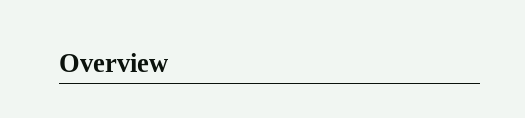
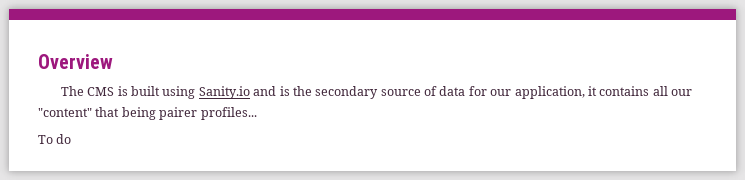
(168, 62) none -> [60,86,693,99] [38,107,257,120] [38,134,72,144] // The CMS is built using Sanity.io and is the secondary source of data for our application, it contains all our "content" that being pairer profiles... // To do

